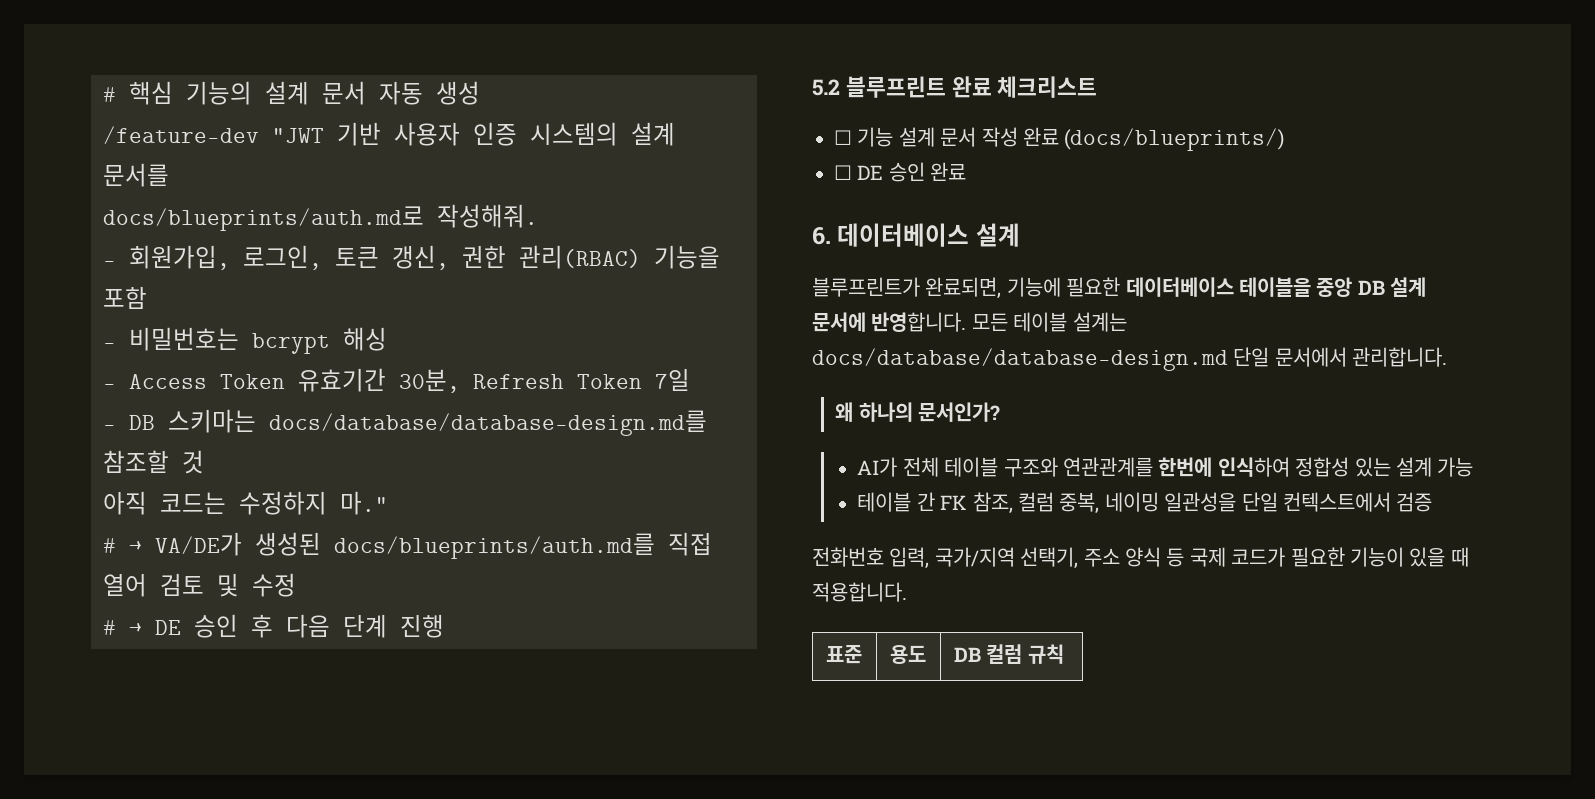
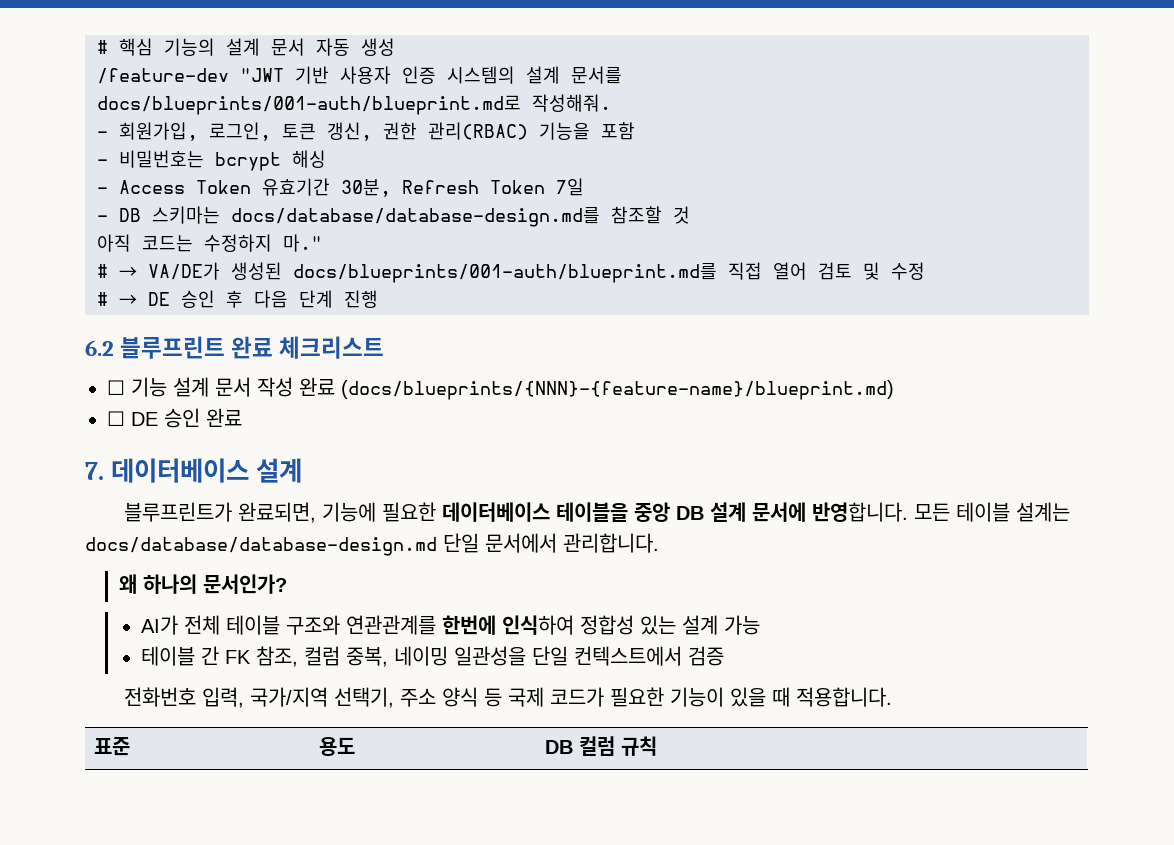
[103,206,424,231] docs/blueprints/auth.md로 -> [97,95,521,115] docs/blueprints/001-auth/blueprint.md로
[334,533,655,559] docs/blueprints/auth.md를 -> [293,263,717,283] docs/blueprints/001-auth/blueprint.md를
[812,79,840,96] 5.2 -> [85,340,114,356] 6.2
[1064,128,1285,151] (docs/blueprints/) -> [341,380,894,400] (docs/blueprints/{NNN}-{feature-name}/blueprint.md)
[812,227,831,245] 6. -> [85,462,104,480] 7.

